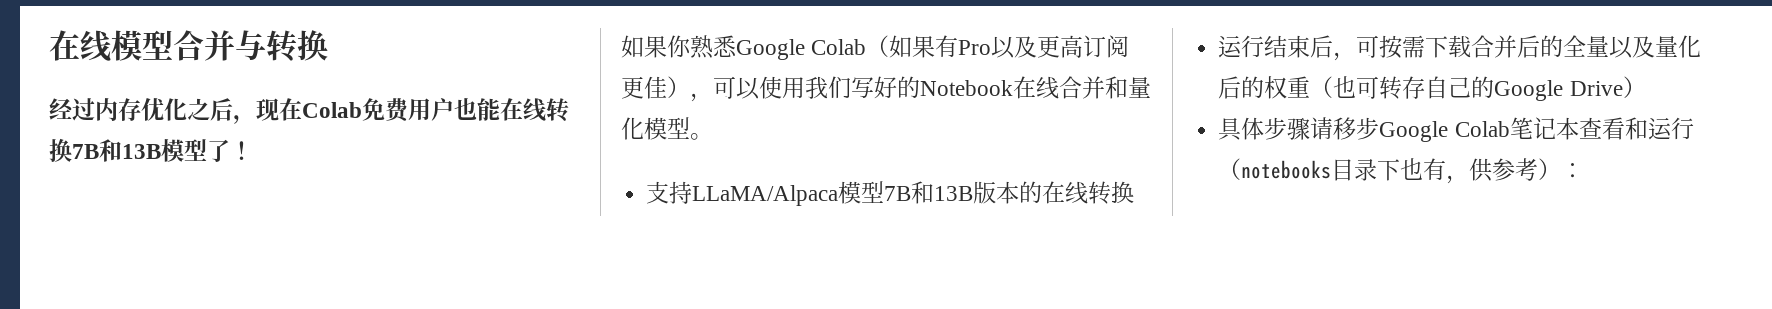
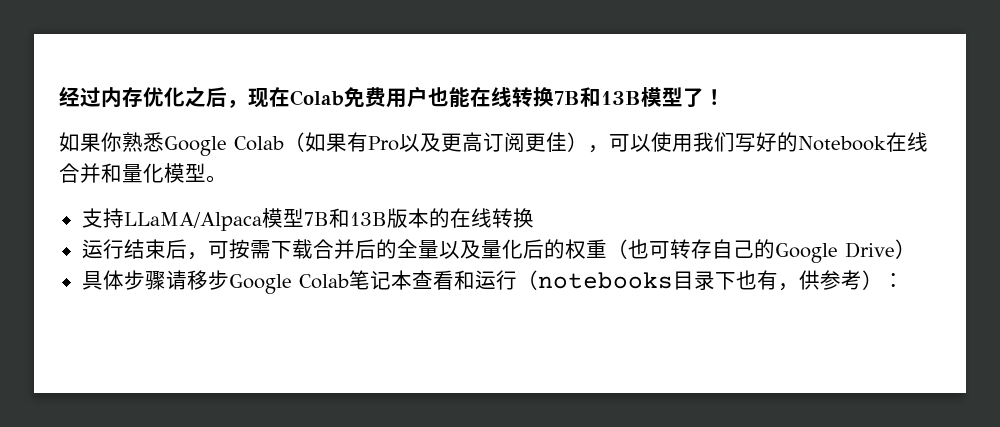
[49,30,328,62] 在线模型合并与转换 // -> (59, 97) none

